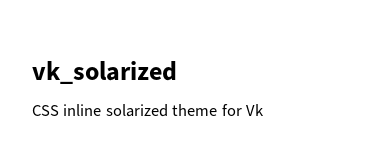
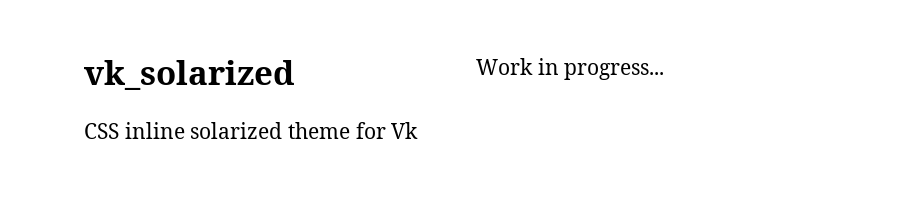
(265, 110) none -> [476,58,665,80] Work in progress...

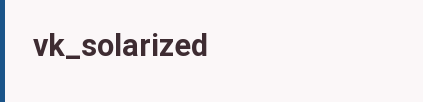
[84,122,419,139] [476,58,665,80] // CSS inline solarized theme for Vk Work in progress... -> (208, 46) none

